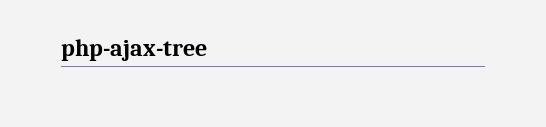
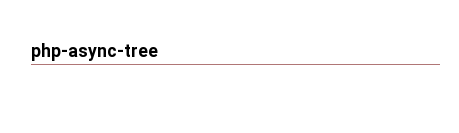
[61,39,207,61] php-ajax-tree -> [31,43,158,61] php-async-tree

